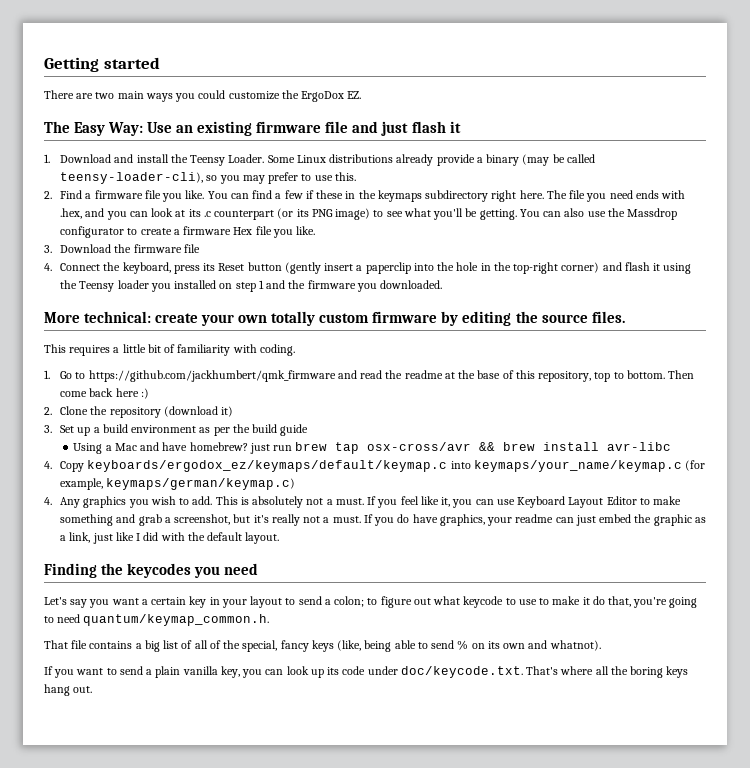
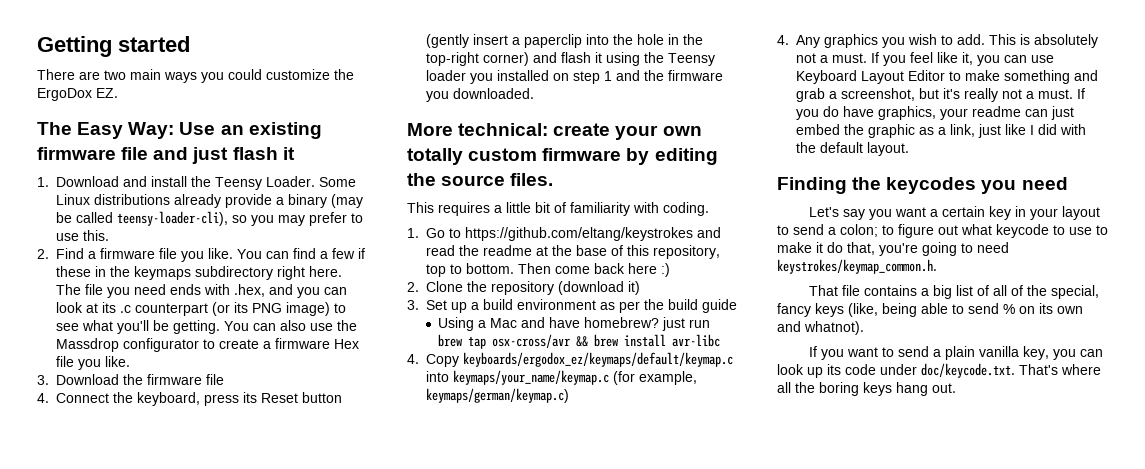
[88,370,336,382] https://github.com/jackhumbert/qmk_firmware -> [465,227,693,241] https://github.com/eltang/keystrokes
[83,614,270,626] quantum/keymap_common.h. -> [777,259,937,274] keystrokes/keymap_common.h.

